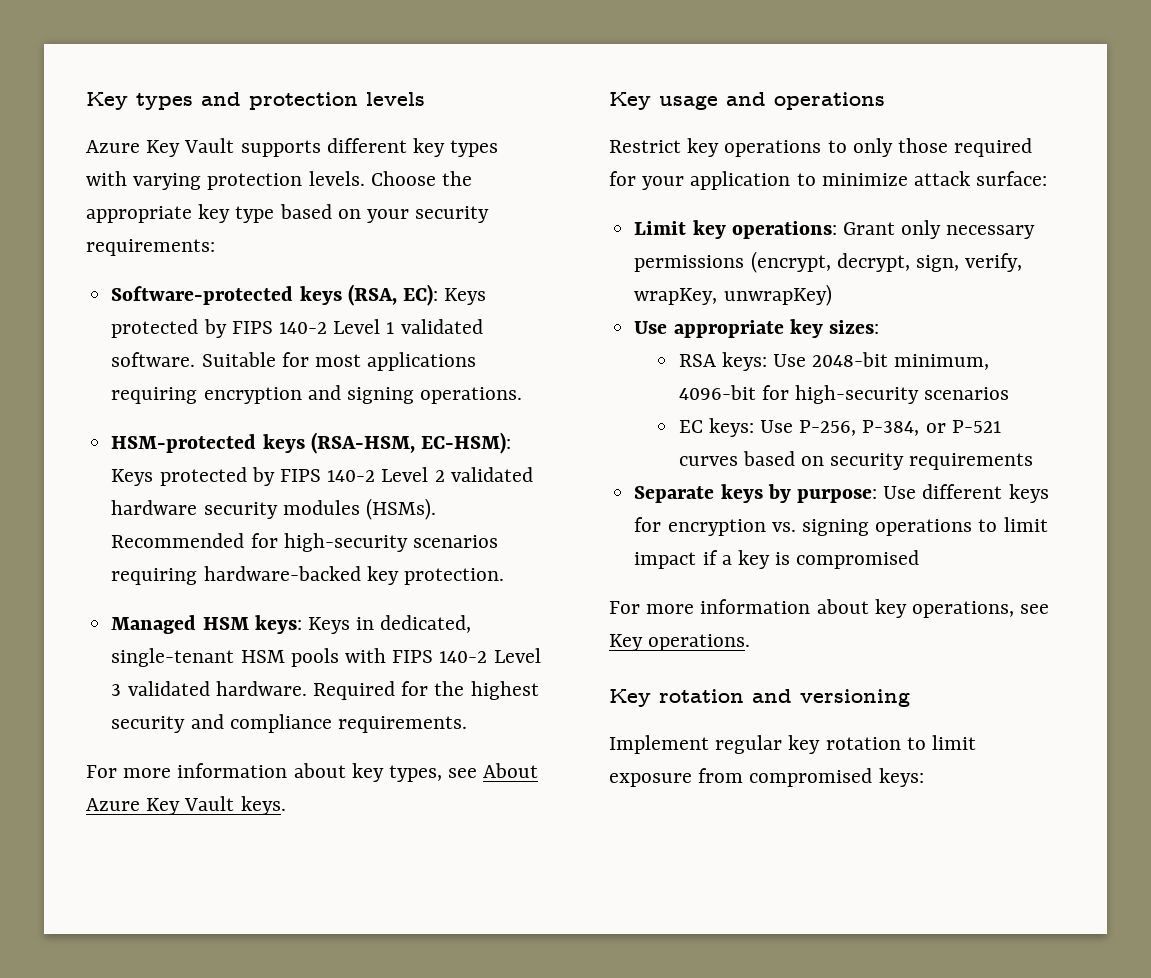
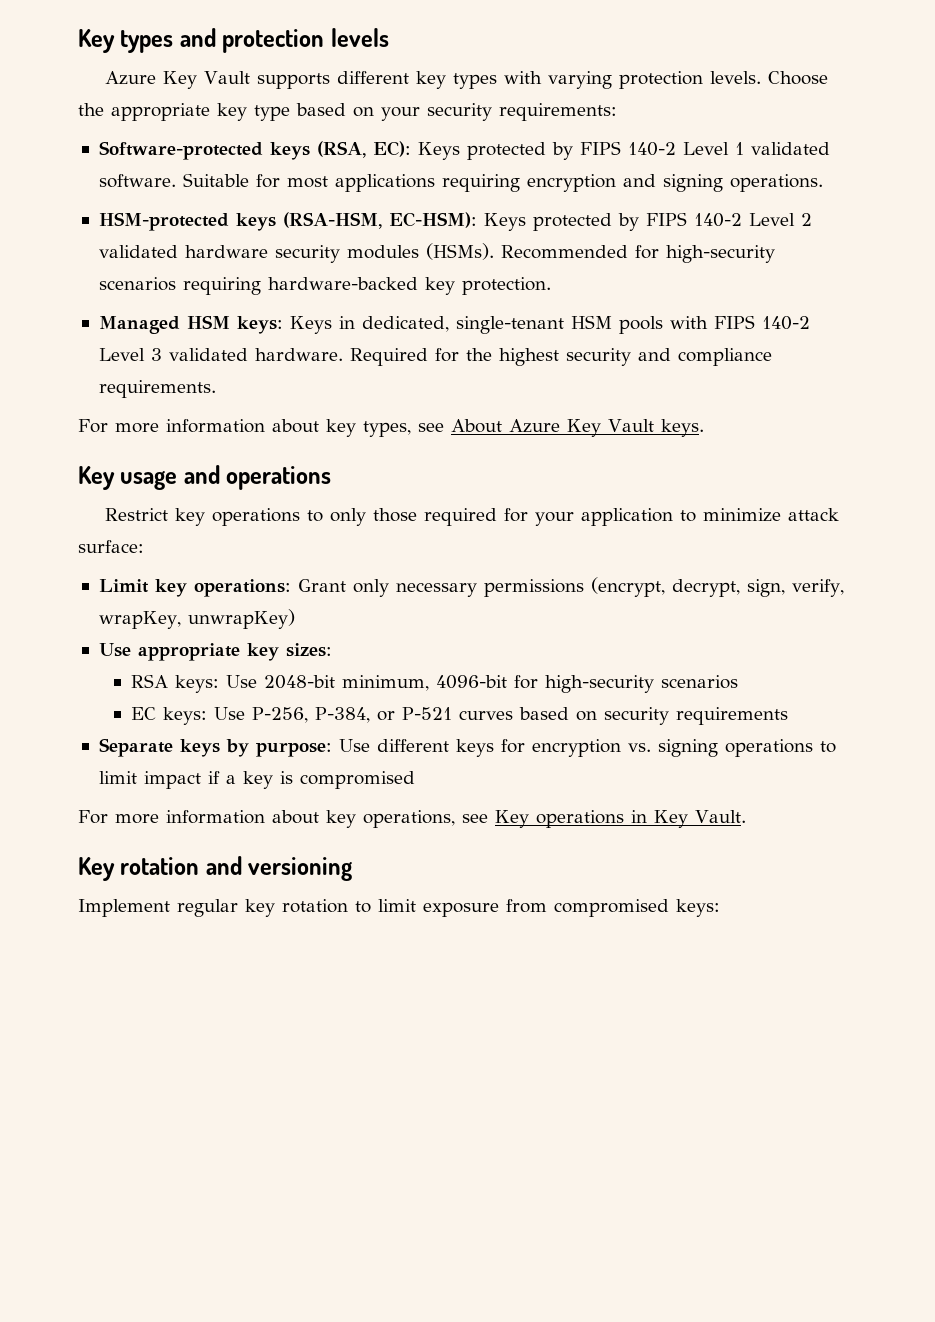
[648,634,751,651] operations. -> [536,810,746,828] operations in Key Vault.

